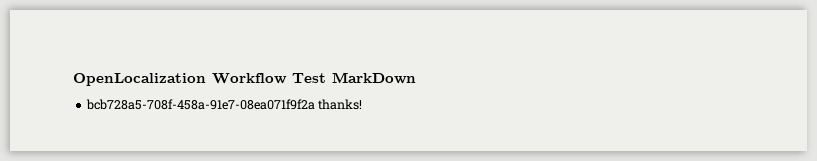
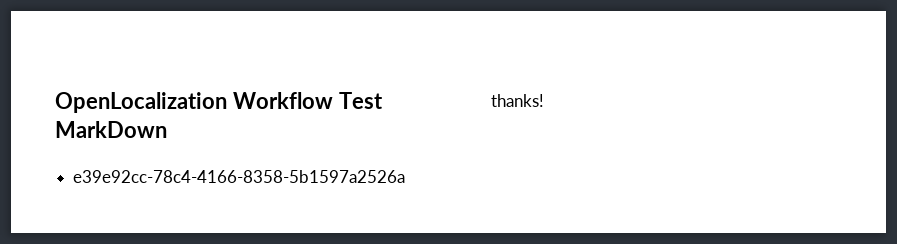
[85,99,315,110] bcb728a5-708f-458a-91e7-08ea071f9f2a -> [73,170,406,183] e39e92cc-78c4-4166-8358-5b1597a2526a

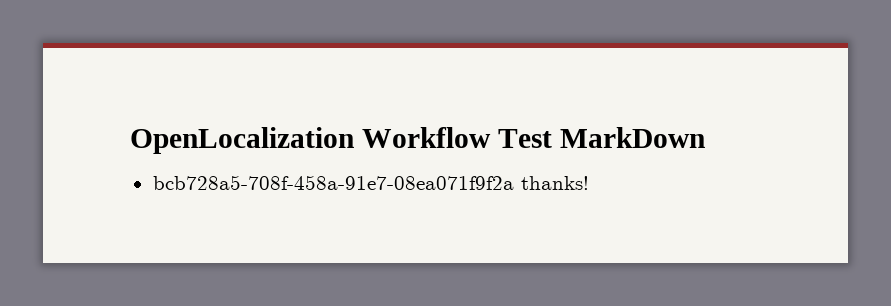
[73,170,406,183] e39e92cc-78c4-4166-8358-5b1597a2526a -> [152,175,514,190] bcb728a5-708f-458a-91e7-08ea071f9f2a

